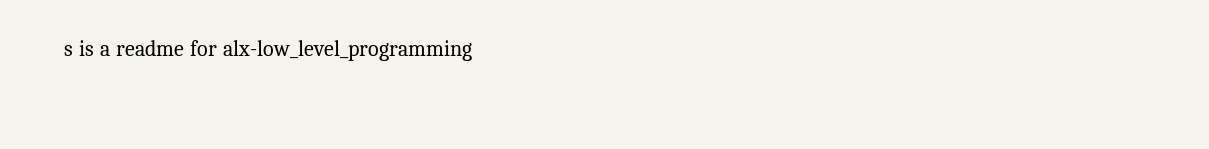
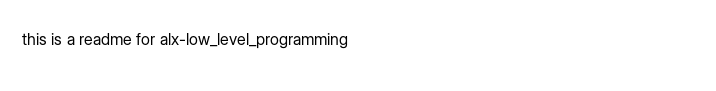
[64,45,73,56] s -> [22,33,47,45] this

